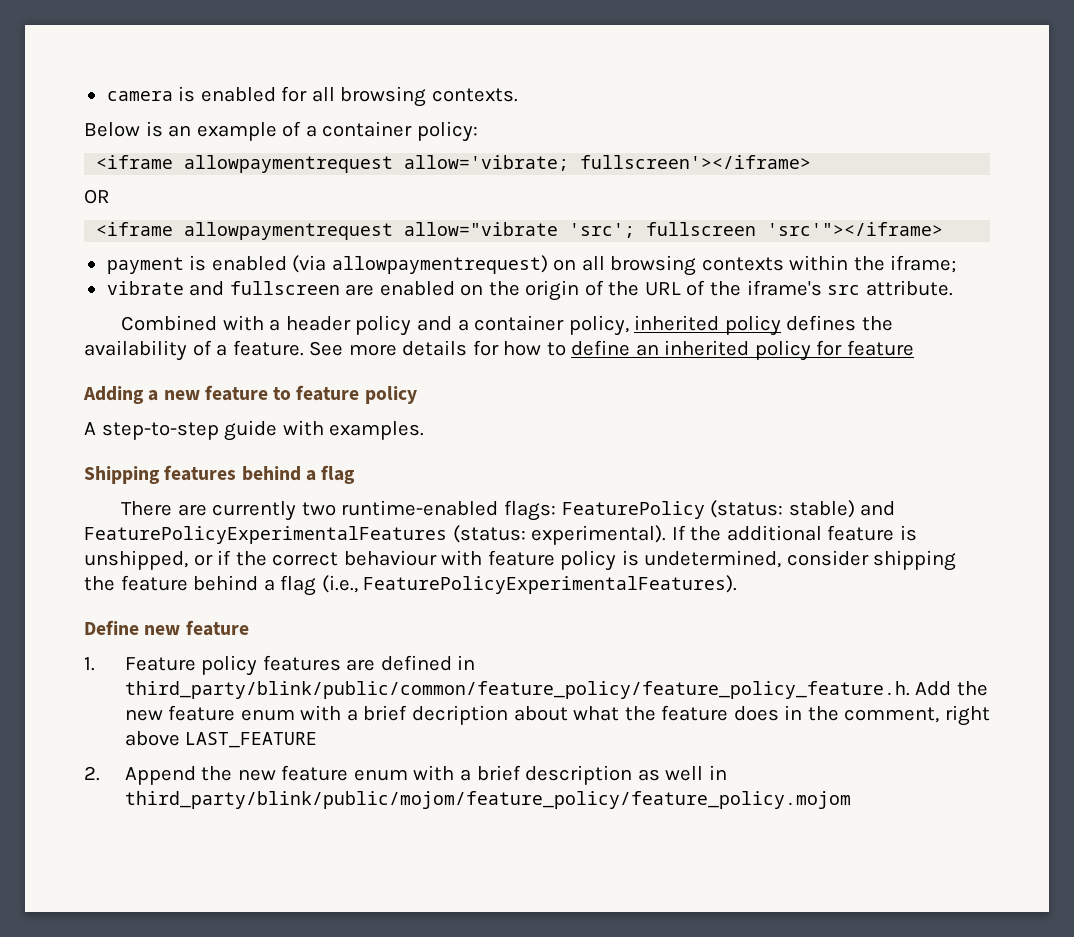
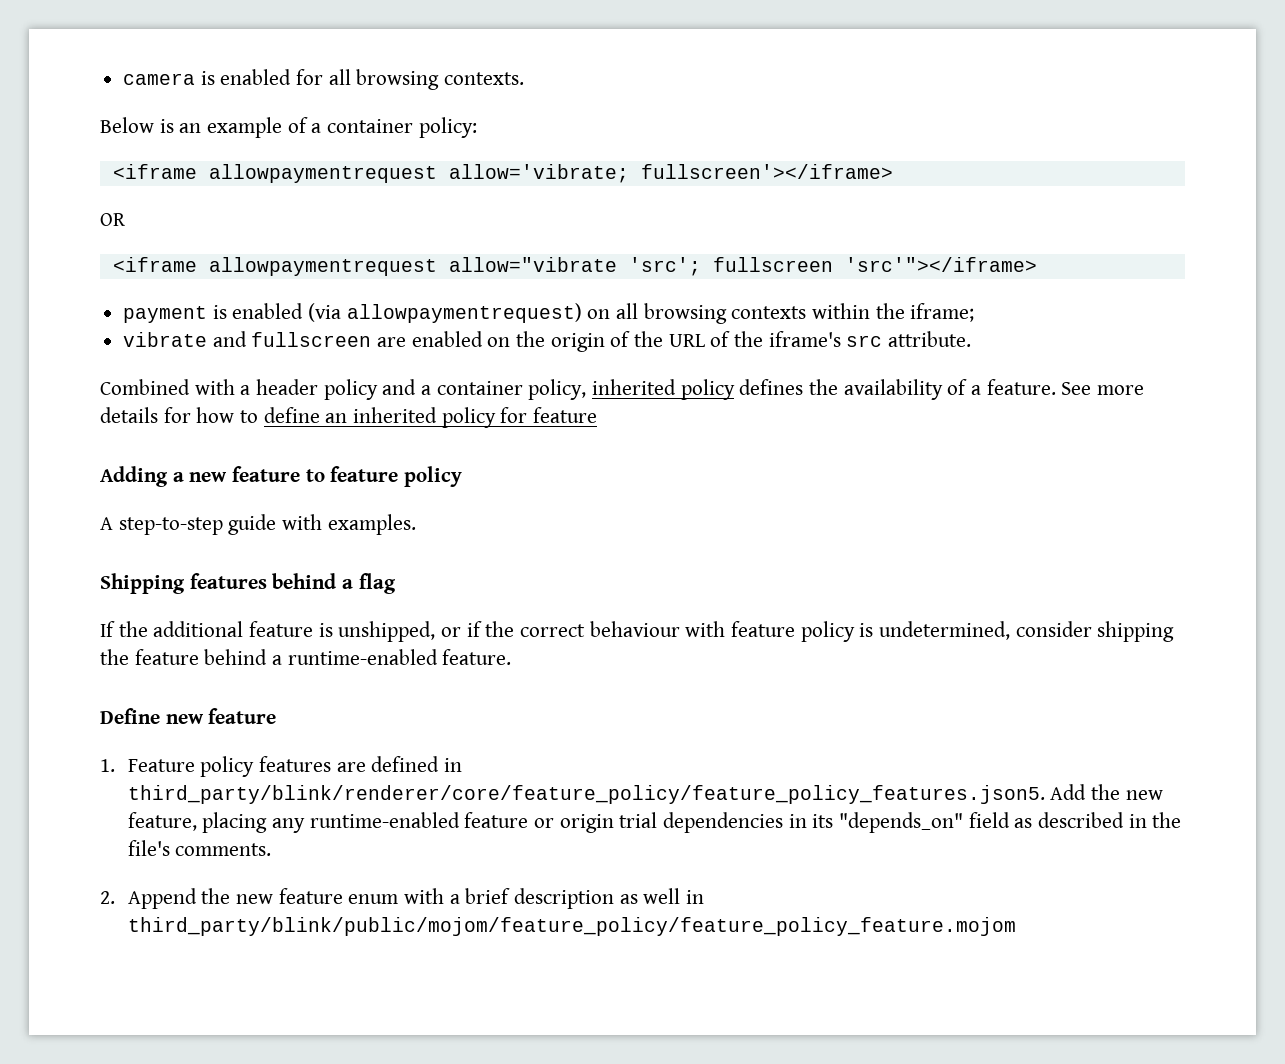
[121,500,896,521] [84,525,667,545] There are currently two runtime-enabled flags: FeaturePolicy (status: stable) and FeaturePolicyExperimentalFeatures (status: experimental). -> (396, 583) none
[280,575,738,596] flag (i.e., FeaturePolicyExperimentalFeatures). -> [287,649,512,665] runtime-enabled feature.
[124,681,910,699] third_party/blink/public/common/feature_policy/feature_policy_feature.h. -> [127,785,1045,804] third_party/blink/renderer/core/feature_policy/feature_policy_features.json5.
[168,705,990,726] [124,731,318,748] feature enum with a brief decription about what the feature does in the comment, right above LAST_FEATURE -> [127,812,1182,833] [127,840,272,856] feature, placing any runtime-enabled feature or origin trial dependencies in its "depends_on" field as described in the file's comments.
[124,791,851,809] third_party/blink/public/mojom/feature_policy/feature_policy.mojom -> [127,917,1016,936] third_party/blink/public/mojom/feature_policy/feature_policy_feature.mojom

